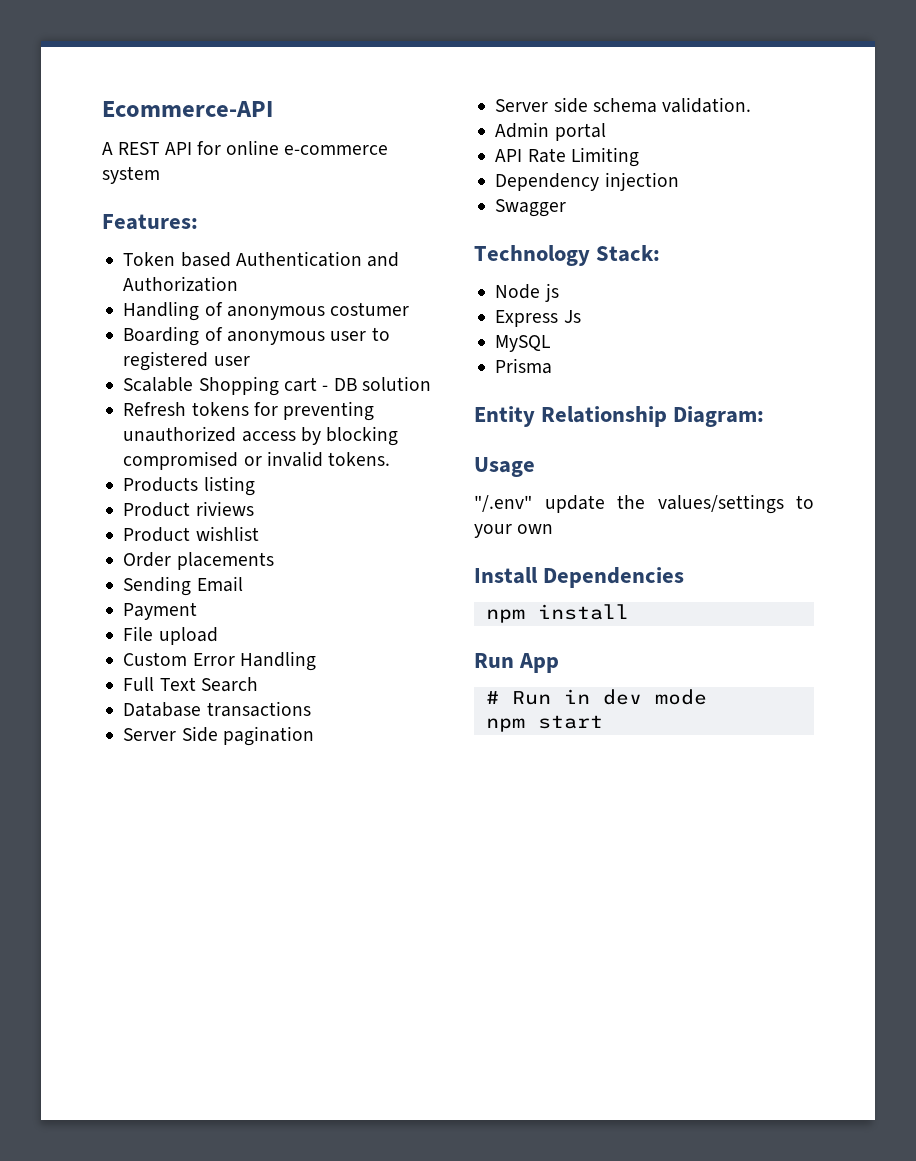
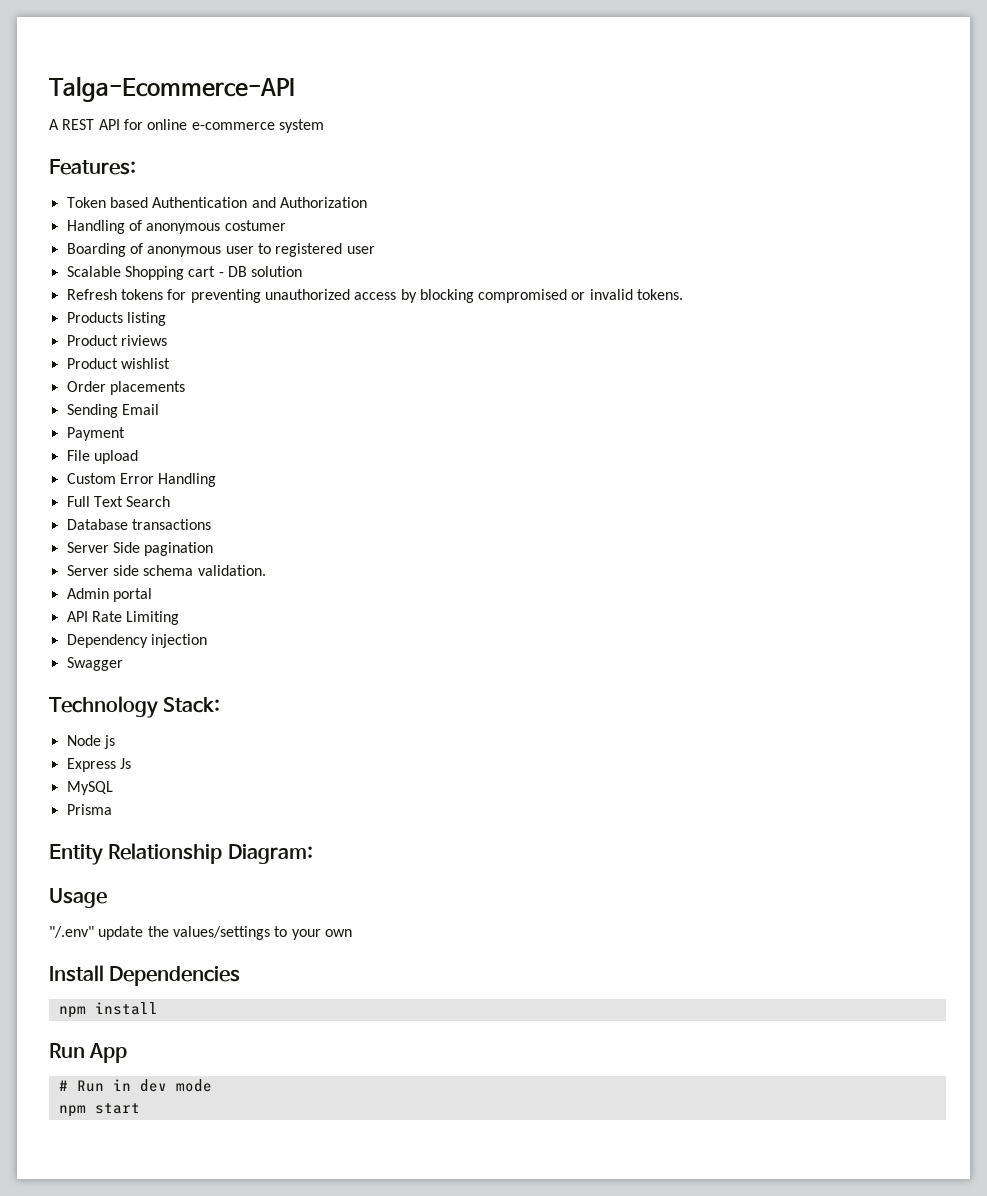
[102,101,273,117] Ecommerce-API -> [49,76,295,102] Talga-Ecommerce-API

